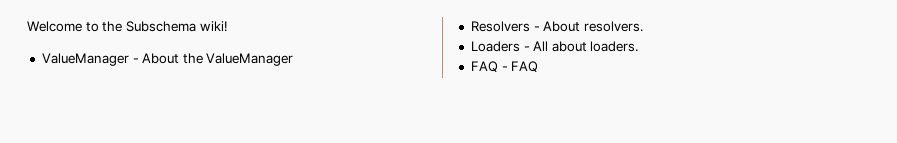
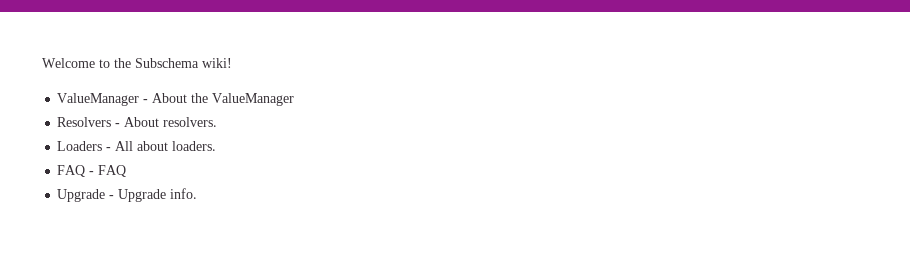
(539, 66) none -> [57,188,198,202] // Upgrade - Upgrade info.

